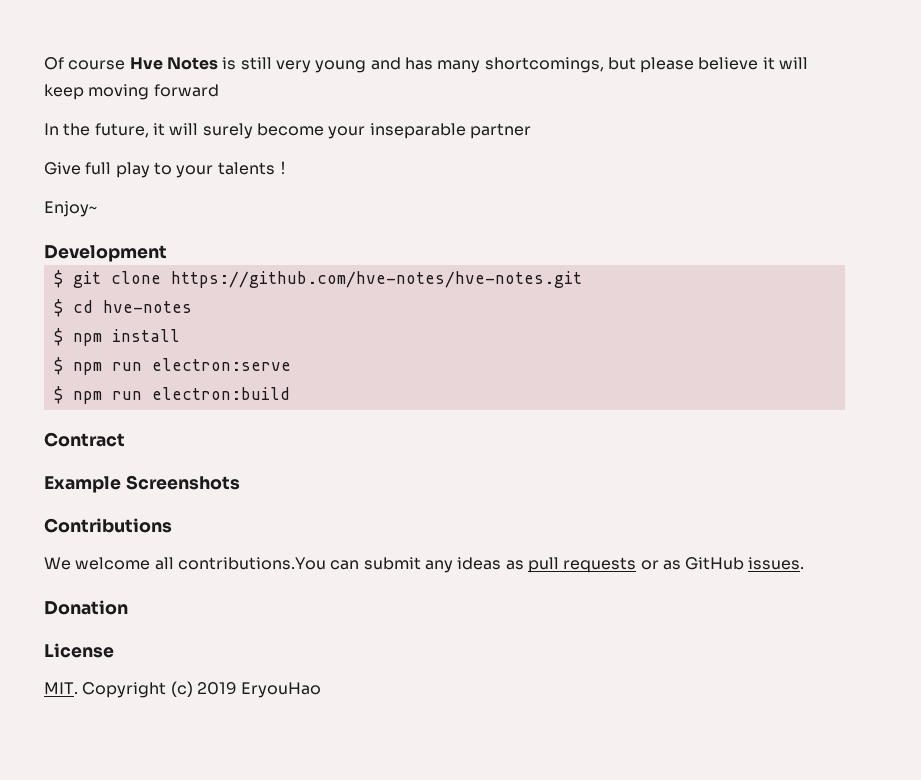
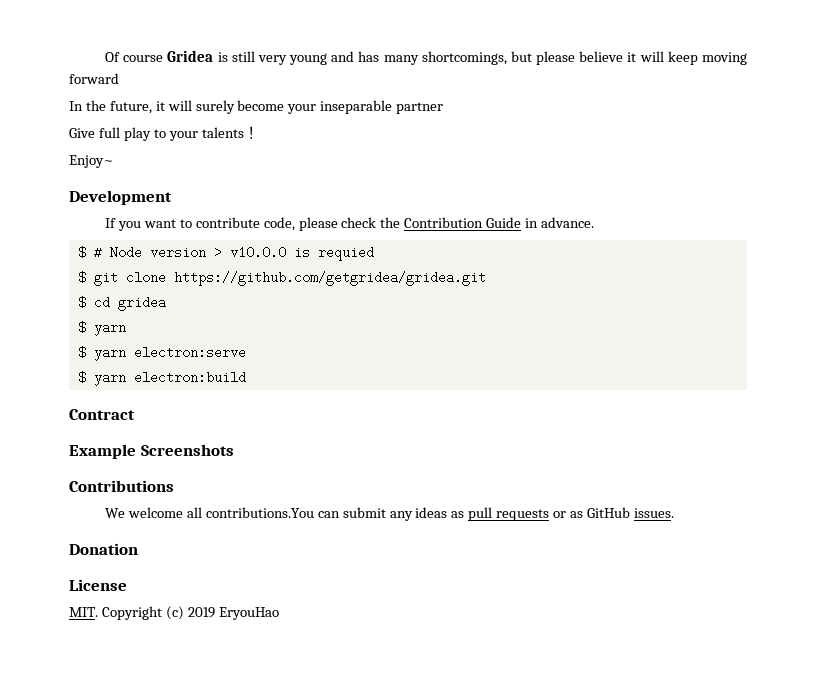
[129,57,218,70] Hve Notes -> [167,50,214,62] Gridea
(167, 253) none -> [105,217,595,231] [77,246,374,261] // If you want to contribute code, please check the Contribution Guide in advance. // $ # Node version > v10.0.0 is requied
[170,271,582,288] https://github.com/hve-notes/hve-notes.git -> [173,271,486,286] https://github.com/getgridea/gridea.git
[102,300,192,313] [53,328,180,346] [53,357,142,375] hve-notes // $ npm install // $ npm run -> [117,296,166,311] [77,321,126,336] [77,346,126,361] gridea // $ yarn // $ yarn
[72,391,142,404] npm run -> [93,371,126,386] yarn

